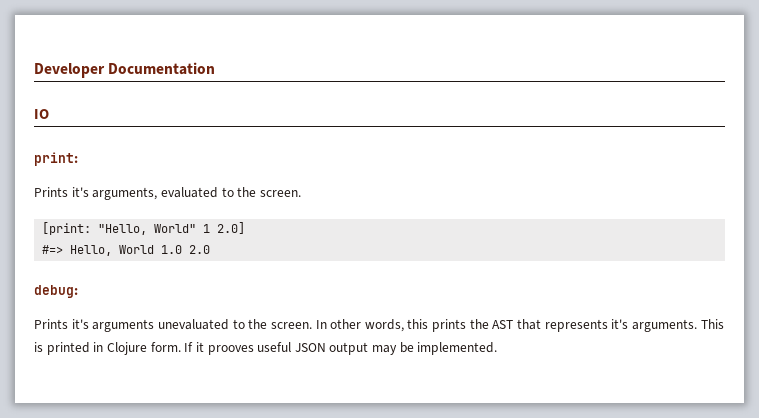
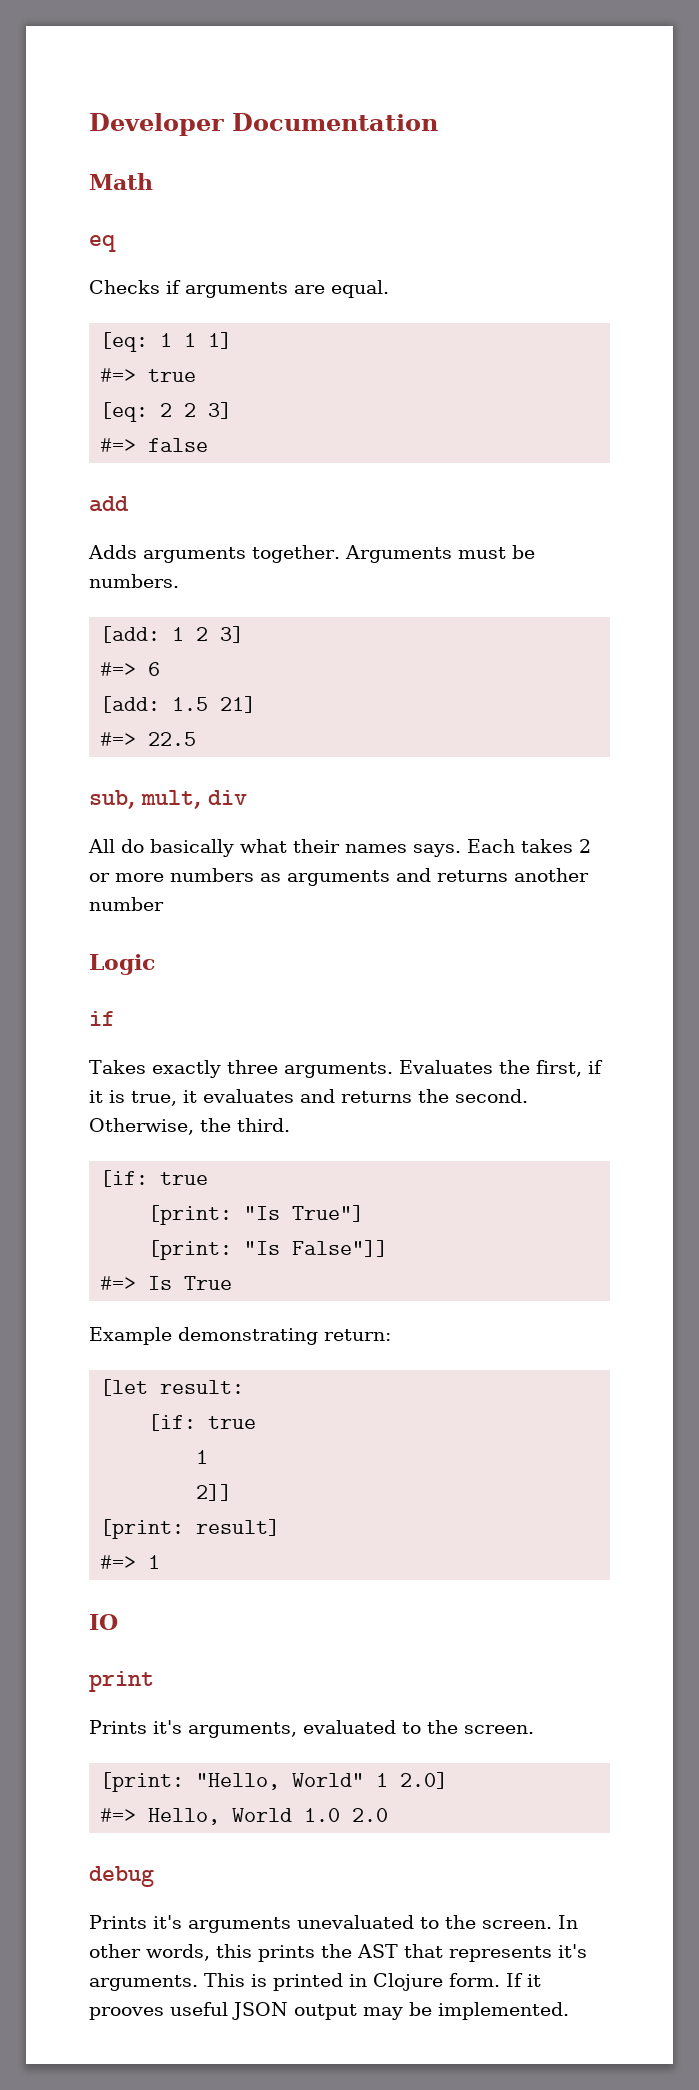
(216, 68) none -> [89,173,153,190] [89,235,116,252] [89,280,389,298] [100,332,233,352] [100,368,197,382] [100,402,233,422] [100,438,209,452] [89,496,129,512] [88,545,535,563] [89,574,179,588] [100,626,245,643] [100,662,161,676] [100,696,257,713] [100,732,197,746] [89,790,247,809] [88,839,591,857] [89,868,589,886] [89,897,164,911] [89,954,155,975] [89,1011,115,1026] [89,1060,603,1078] [89,1089,528,1106] [89,1118,290,1135] [100,1170,209,1187] [148,1205,365,1225] [148,1240,389,1260] [100,1276,233,1290] [89,1327,391,1345] [100,1379,245,1396] [148,1414,257,1431] [196,1450,209,1464] [196,1484,233,1501] [100,1519,281,1539] [100,1555,161,1569] // Math // eq // Checks if arguments are equal. // [eq: 1 1 1] // #=> true // [eq: 2 2 3] // #=> false // add // Adds arguments together. Arguments must be numbers. // [add: 1 2 3] // #=> 6 // [add: 1.5 21] // #=> 22.5 // sub, mult, div // All do basically what their names says. Each takes 2 or more numbers as arguments and returns another number // Logic // if // Takes exactly three arguments. Evaluates the first, if it is true, it evaluates and returns the second. Otherwise, the third. // [if: true // [print: "Is True"] // [print: "Is False"]] // #=> Is True // Example demonstrating return: // [let result: // [if: true // 1 // 2]] // [print: result] // #=> 1
[34,152,78,166] print: -> [89,1671,154,1692] print
[34,285,78,298] debug: -> [89,1866,154,1887] debug

